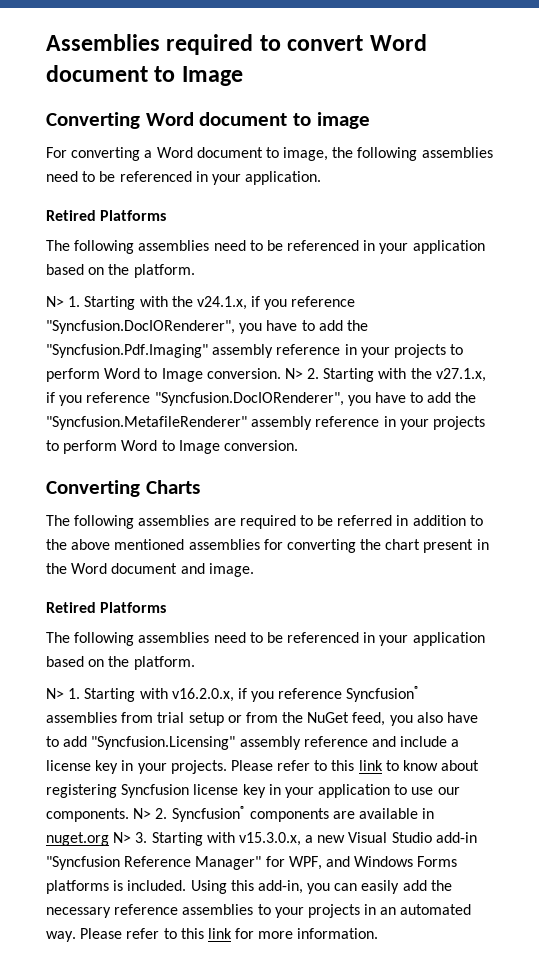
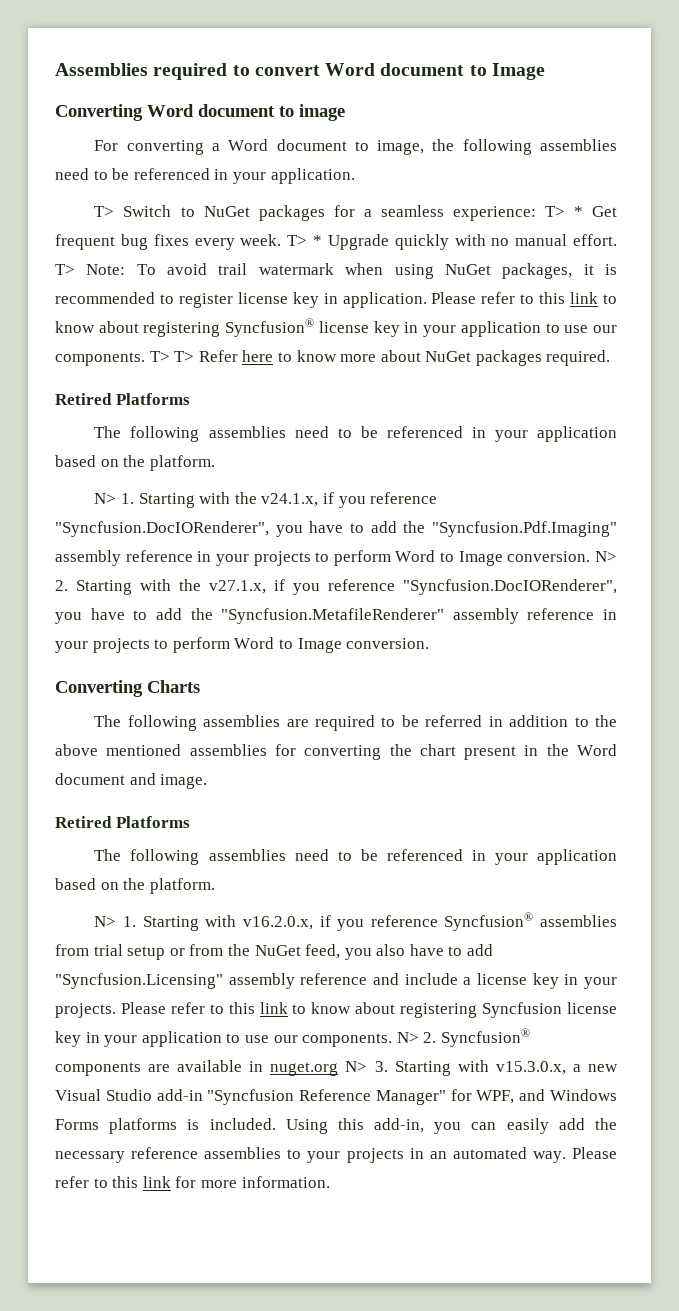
(322, 178) none -> [94,205,617,221] [55,234,617,250] [55,263,617,279] [55,292,617,308] [55,318,618,337] [55,350,611,366] // T> Switch to NuGet packages for a seamless experience: T> * Get frequent bug fixes every week. T> * Upgrade quickly with no manual effort. T> Note: To avoid trail watermark when using NuGet packages, it is recommended to register license key in application. Please refer to this link to know about registering Syncfusion® license key in your application to use our components. T> T> Refer here to know more about NuGet packages required.

